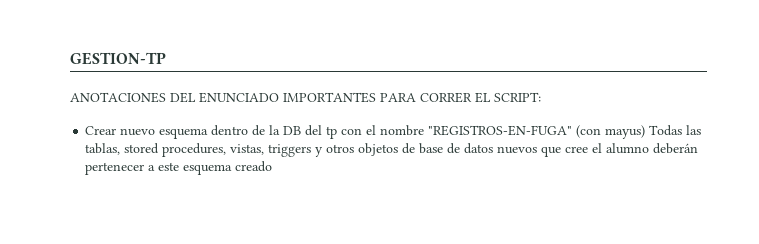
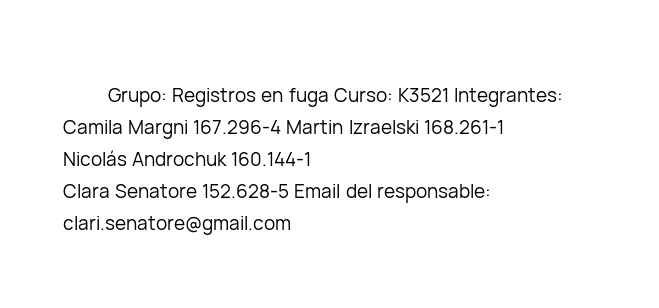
[70,52,166,65] [70,92,541,103] [85,125,702,139] [85,143,699,157] [85,161,273,175] GESTION-TP // ANOTACIONES DEL ENUNCIADO IMPORTANTES PARA CORRER EL SCRIPT: // Crear nuevo esquema dentro de la DB del tp con el nombre "REGISTROS-EN-FUGA" (con mayus) Todas las tablas, stored procedures, vistas, triggers y otros objetos de base de datos nuevos que cree el alumno deberán pertenecer a este esquema creado -> [108,88,563,107] [63,120,504,139] [63,150,312,166] [63,184,491,203] [63,216,291,235] Grupo: Registros en fuga Curso: K3521 Integrantes: Camila Margni 167.296-4 Martin Izraelski 168.261-1 // Nicolás Androchuk 160.144-1 // Clara Senatore 152.628-5 Email del responsable: clari.senatore@gmail.com

